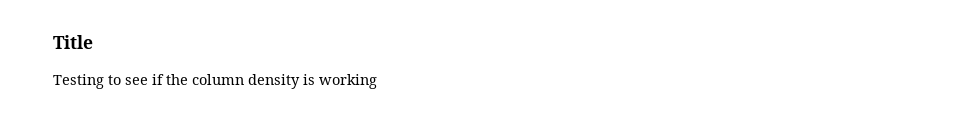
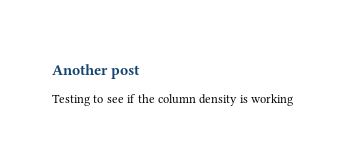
[53,35,93,49] Title -> [52,64,141,79] Another post

